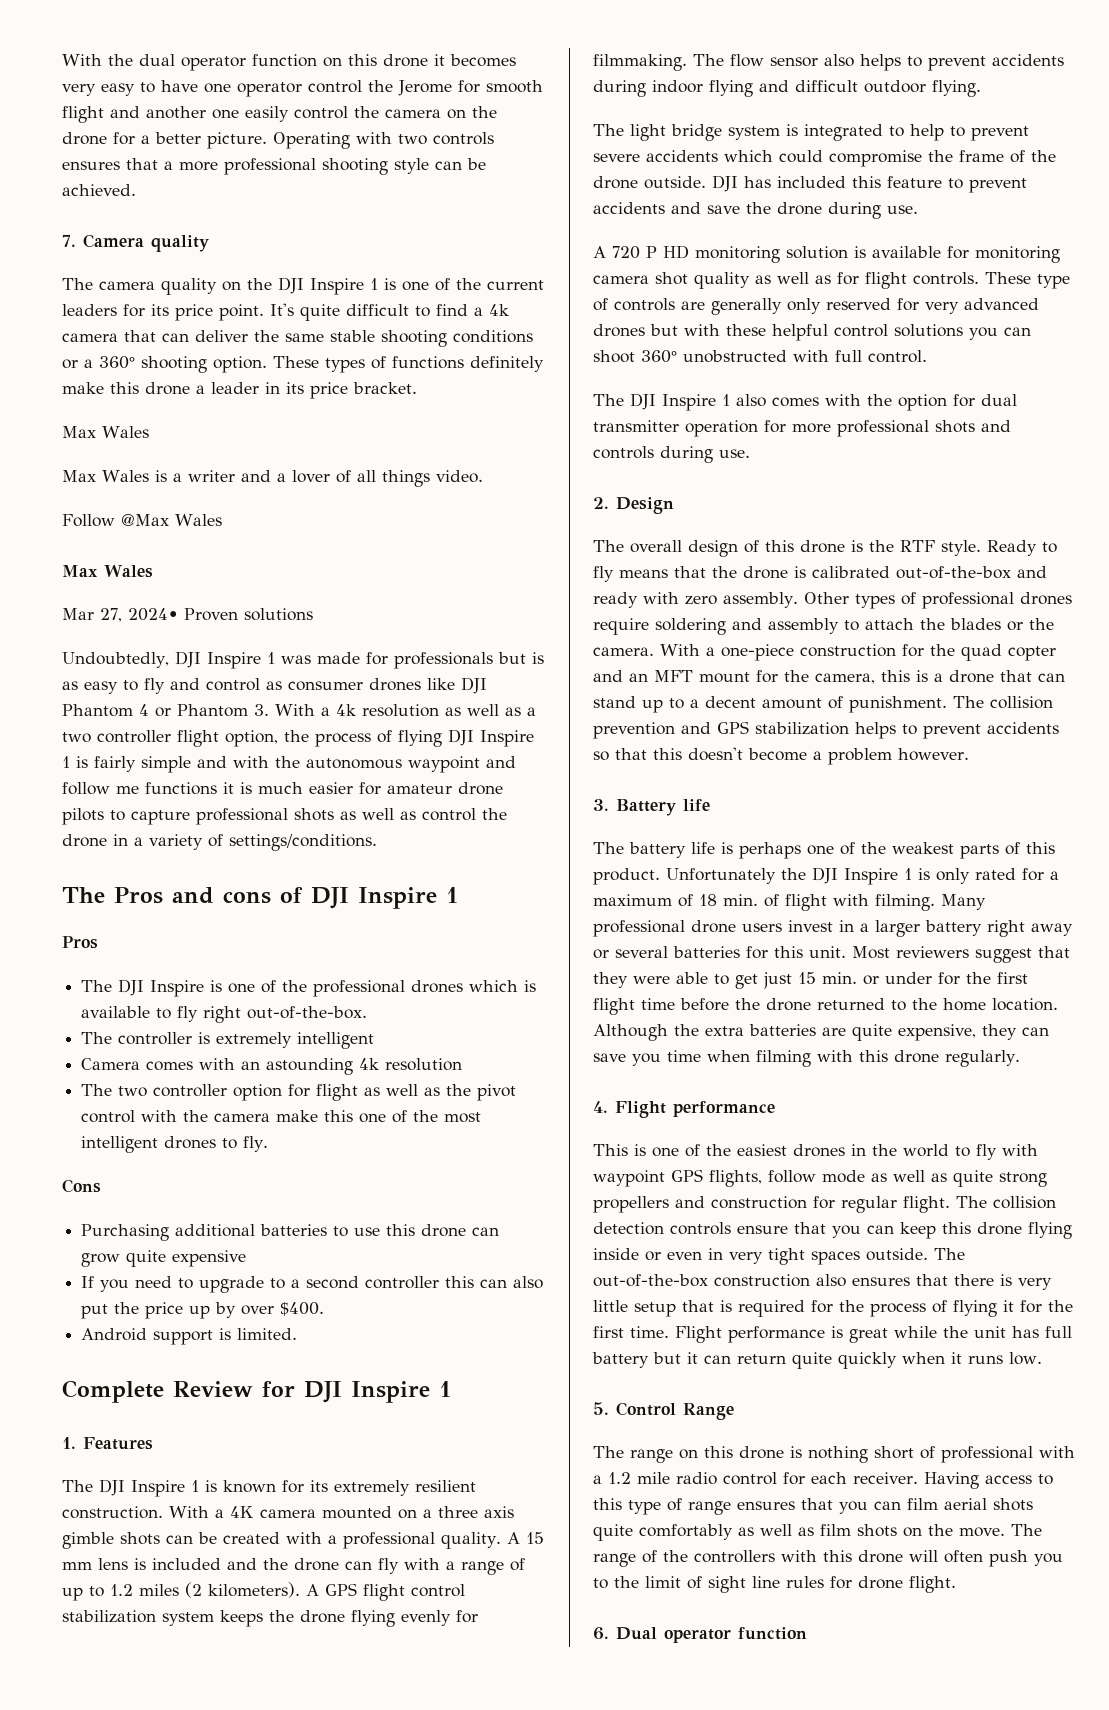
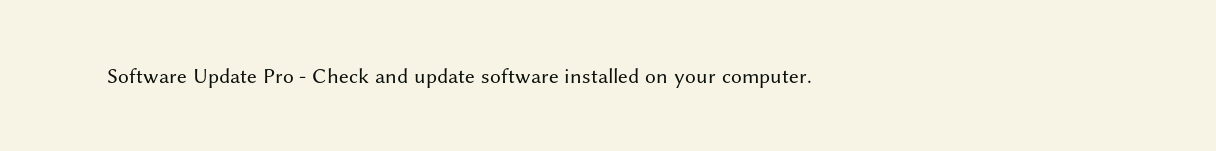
[62,54,516,71] [62,80,543,97] [62,106,497,123] [62,132,494,149] [62,158,486,175] [62,184,136,196] [62,234,209,252] [62,277,544,295] [62,303,509,321] [62,330,533,347] [62,356,544,373] [62,382,417,399] [62,426,149,438] [62,470,483,487] [62,514,222,527] [62,565,153,578] [62,608,313,622] [62,651,544,669] [62,677,487,694] [62,704,536,717] [62,729,534,747] [62,756,516,773] [62,782,503,795] [62,808,507,825] [62,834,377,851] [62,887,459,909] [62,936,98,949] [81,979,537,997] [81,1006,368,1023] [81,1032,375,1049] [81,1058,463,1075] [81,1084,517,1101] [81,1110,482,1123] [81,1136,269,1153] [62,1179,101,1193] [81,1224,500,1241] [81,1250,247,1267] [81,1276,544,1293] [81,1302,325,1319] [81,1328,298,1345] [62,1380,452,1403] [62,1437,153,1450] [62,1479,476,1497] [62,1506,514,1519] [62,1532,544,1549] [62,1558,525,1575] [62,1582,465,1601] [62,1610,478,1627] [593,54,1064,71] [593,80,981,97] [593,124,1029,141] [593,150,1056,167] [593,175,1027,193] [593,202,918,219] [593,245,1060,263] [593,272,1070,289] [593,298,1039,315] [593,324,1031,341] [593,350,927,363] [593,393,1017,411] [593,420,1011,437] [593,446,750,463] [593,497,674,514] [593,540,1057,557] [593,566,1047,582] [593,592,1072,609] [593,618,1054,635] [593,644,1056,661] [593,670,1065,684] [593,696,1053,713] [593,721,1059,739] [593,747,969,765] [593,799,710,816] [593,842,1055,859] [593,867,1059,885] [593,894,986,911] [593,920,1073,937] [593,946,1070,963] [593,972,1028,989] [593,998,1058,1015] [593,1024,1049,1041] [593,1050,1020,1067] [593,1101,775,1118] [593,1144,1038,1160] [593,1169,1047,1187] [593,1196,1056,1213] [593,1222,1072,1239] [593,1248,965,1265] [593,1274,1052,1290] [593,1300,1073,1317] [593,1326,1072,1343] [592,1352,1042,1369] [593,1402,734,1420] [593,1446,1075,1463] [593,1472,1053,1489] [593,1498,1033,1515] [593,1524,1042,1541] [593,1550,1063,1567] [593,1576,956,1593] [593,1627,807,1643] With the dual operator function on this drone it becomes very easy to have one operator control the Jerome for smooth flight and another one easily control the camera on the drone for a better picture. Operating with two controls ensures that a more professional shooting style can be achieved. // 7. Camera quality // The camera quality on the DJI Inspire 1 is one of the current leaders for its price point. It's quite difficult to find a 4k camera that can deliver the same stable shooting conditions or a 360° shooting option. These types of functions definitely make this drone a leader in its price bracket. // Max Wales // Max Wales is a writer and a lover of all things video. // Follow @Max Wales // Max Wales // Mar 27, 2024• Proven solutions // Undoubtedly, DJI Inspire 1 was made for professionals but is as easy to fly and control as consumer drones like DJI Phantom 4 or Phantom 3. With a 4k resolution as well as a two controller flight option, the process of flying DJI Inspire 1 is fairly simple and with the autonomous waypoint and follow me functions it is much easier for amateur drone pilots to capture professional shots as well as control the drone in a variety of settings/conditions. // The Pros and cons of DJI Inspire 1 // Pros // The DJI Inspire is one of the professional drones which is available to fly right out-of-the-box. // The controller is extremely intelligent // Camera comes with an astounding 4k resolution // The two controller option for flight as well as the pivot control with the camera make this one of the most intelligent drones to fly. // Cons // Purchasing additional batteries to use this drone can grow quite expensive // If you need to upgrade to a second controller this can also put the price up by over $400. // Android support is limited. // Complete Review for DJI Inspire 1 // 1. Features // The DJI Inspire 1 is known for its extremely resilient construction. With a 4K camera mounted on a three axis gimble shots can be created with a professional quality. A 15 mm lens is included and the drone can fly with a range of up to 1.2 miles (2 kilometers). A GPS flight control stabilization system keeps the drone flying evenly for filmmaking. The flow sensor also helps to prevent accidents during indoor flying and difficult outdoor flying. // The light bridge system is integrated to help to prevent severe accidents which could compromise the frame of the drone outside. DJI has included this feature to prevent accidents and save the drone during use. // A 720 P HD monitoring solution is available for monitoring camera shot quality as well as for flight controls. These type of controls are generally only reserved for very advanced drones but with these helpful control solutions you can shoot 360° unobstructed with full control. // The DJI Inspire 1 also comes with the option for dual transmitter operation for more professional shots and controls during use. // 2. Design // The overall design of this drone is the RTF style. Ready to fly means that the drone is calibrated out-of-the-box and ready with zero assembly. Other types of professional drones require soldering and assembly to attach the blades or the camera. With a one-piece construction for the quad copter and an MFT mount for the camera, this is a drone that can stand up to a decent amount of punishment. The collision prevention and GPS stabilization helps to prevent accidents so that this doesn't become a problem however. // 3. Battery life // The battery life is perhaps one of the weakest parts of this product. Unfortunately the DJI Inspire 1 is only rated for a maximum of 18 min. of flight with filming. Many professional drone users invest in a larger battery right away or several batteries for this unit. Most reviewers suggest that they were able to get just 15 min. or under for the first flight time before the drone returned to the home location. Although the extra batteries are quite expensive, they can save you time when filming with this drone regularly. // 4. Flight performance // This is one of the easiest drones in the world to fly with waypoint GPS flights, follow mode as well as quite strong propellers and construction for regular flight. The collision detection controls ensure that you can keep this drone flying inside or even in very tight spaces outside. The out-of-the-box construction also ensures that there is very little setup that is required for the process of flying it for the first time. Flight performance is great while the unit has full battery but it can return quite quickly when it runs low. // 5. Control Range // The range on this drone is nothing short of professional with a 1.2 mile radio control for each receiver. Having access to this type of range ensures that you can film aerial shots quite comfortably as well as film shots on the move. The range of the controllers with this drone will often push you to the limit of sight line rules for drone flight. // 6. Dual operator function -> [107,68,812,88] Software Update Pro - Check and update software installed on your computer.

